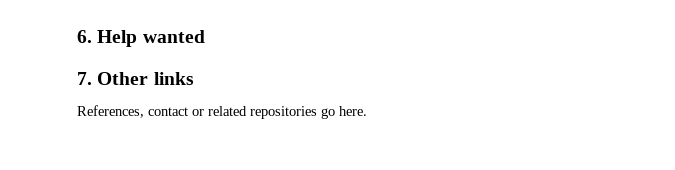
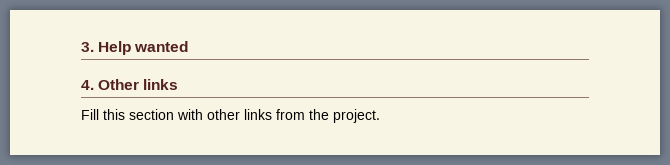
[77,30,92,43] 6. -> [81,42,94,52] 3.
[77,72,92,85] 7. -> [81,80,94,90] 4.
[77,105,367,119] References, contact or related repositories go here. -> [81,109,380,123] Fill this section with other links from the project.

